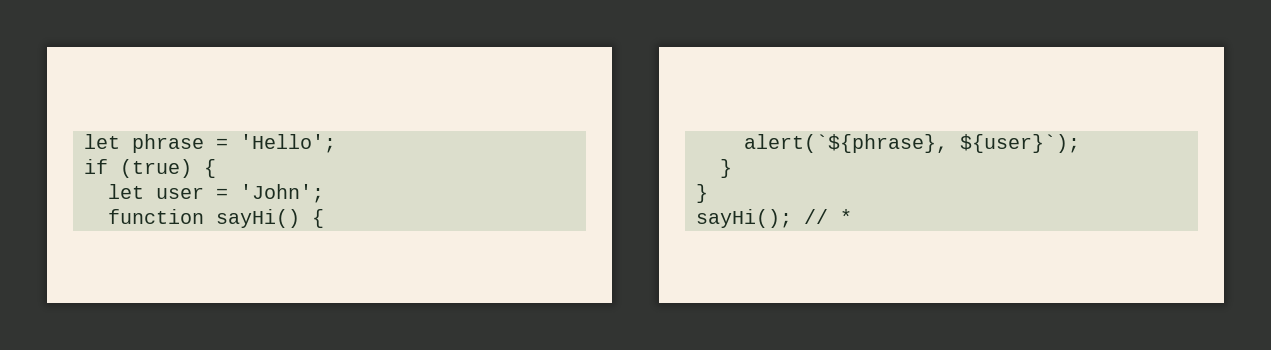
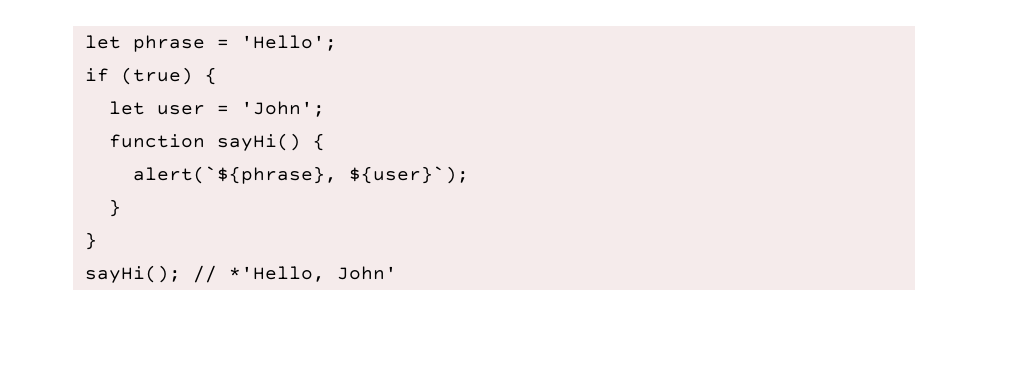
[840,209,853,224] * -> [229,266,397,282] *'Hello, John'

